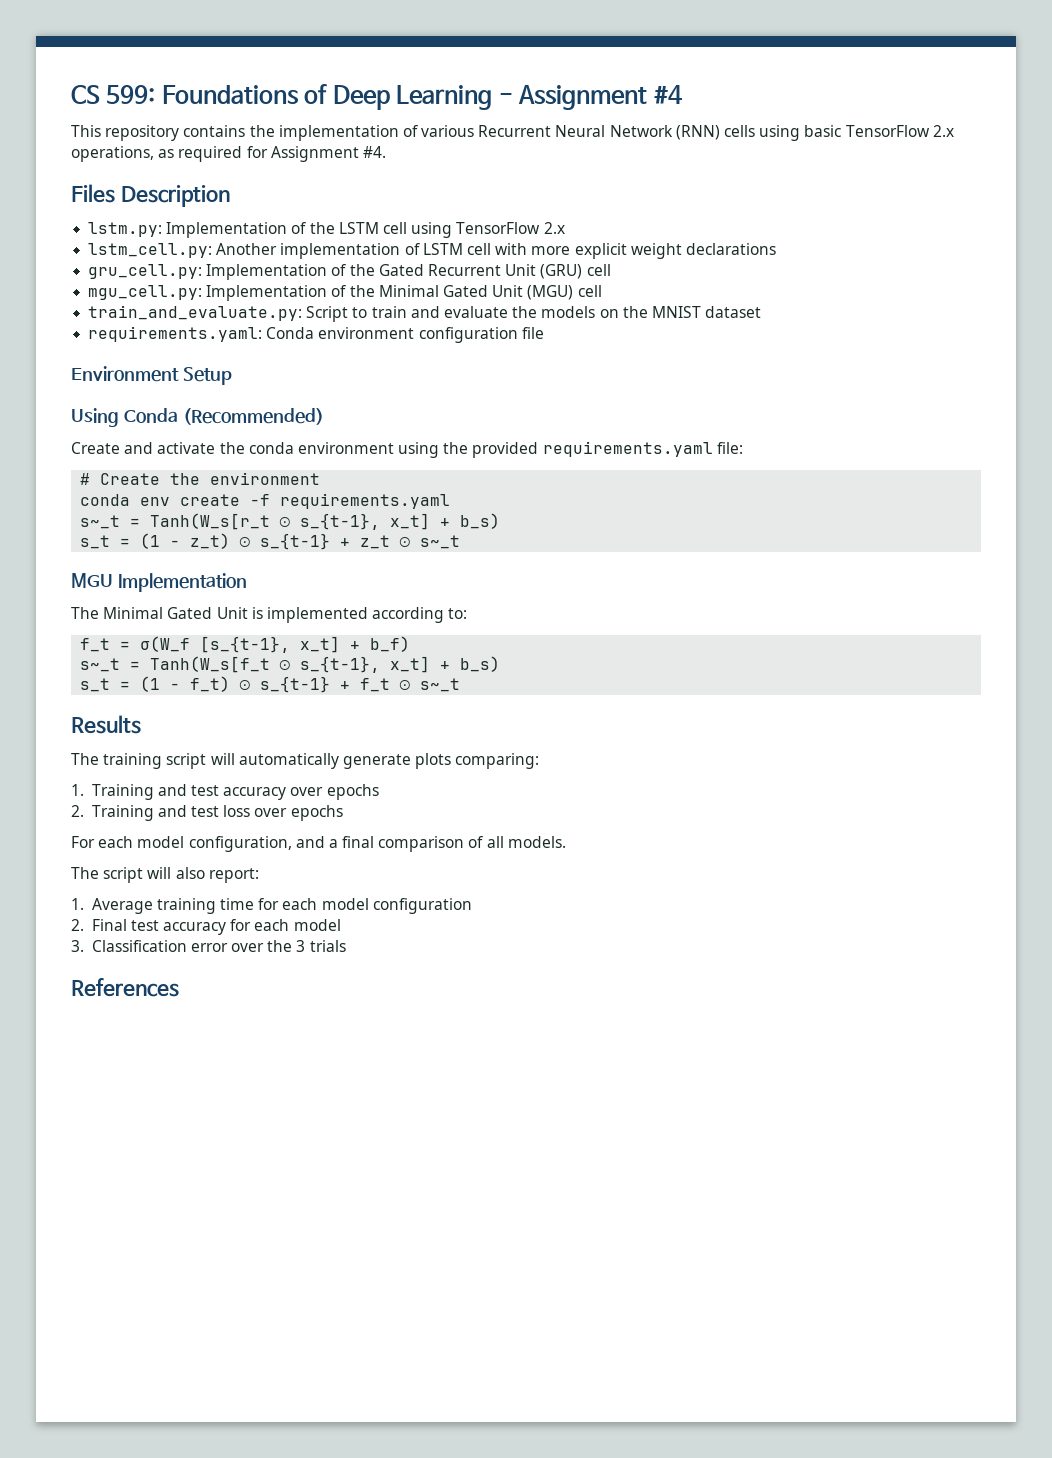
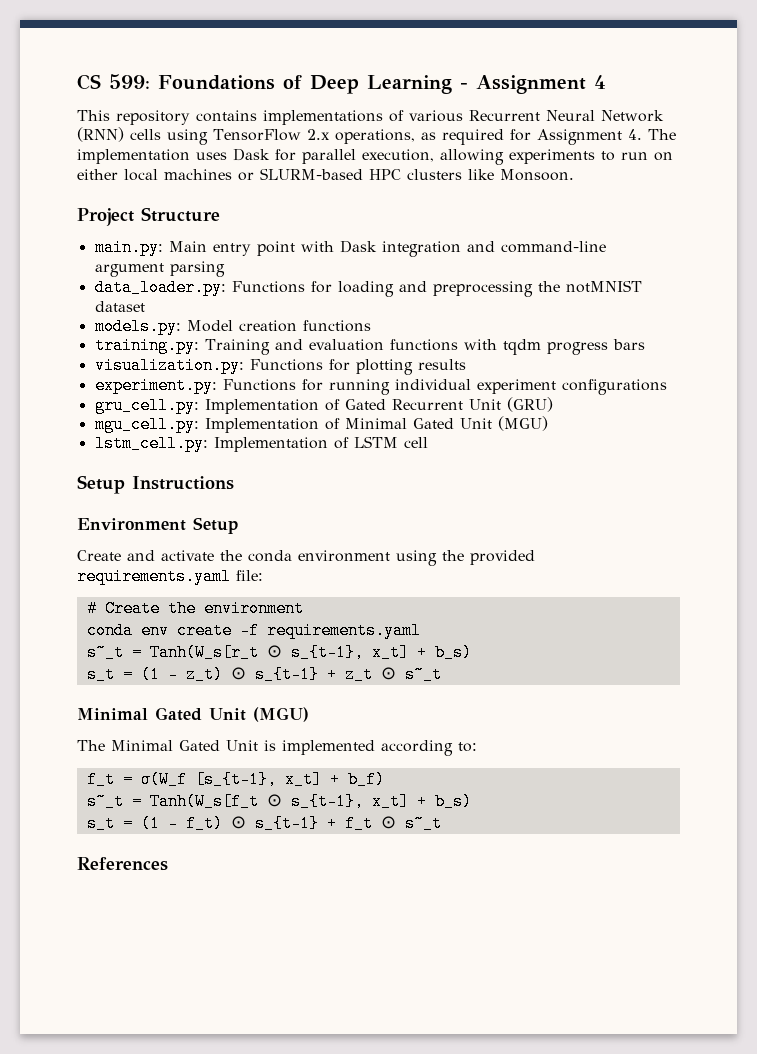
[653,85,683,104] #4 -> [594,75,606,89] 4
[249,125,399,141] the implementation -> [263,110,383,125] implementations
[804,125,842,137] basic -> (208, 137) none
[362,146,386,158] [71,184,230,207] [88,222,565,238] [88,243,776,259] #4. // Files Description // lstm.py: Implementation of the LSTM cell using TensorFlow 2.x // lstm_cell.py: Another implementation of LSTM cell with more explicit weight declarations -> [627,129,676,140] [77,148,673,165] [77,168,574,181] [77,207,220,226] [94,239,606,257] [94,261,225,277] [94,279,642,297] [94,301,145,312] [94,318,371,335] [94,337,645,355] [94,357,466,375] [94,377,667,395] 4. The implementation uses Dask for parallel execution, allowing experiments to run on either local machines or SLURM-based HPC clusters like Monsoon. // Project Structure // main.py: Main entry point with Dask integration and command-line argument parsing // data_loader.py: Functions for loading and preprocessing the notMNIST dataset // models.py: Model creation functions // training.py: Training and evaluation functions with tqdm progress bars // visualization.py: Functions for plotting results // experiment.py: Functions for running individual experiment configurations
[349,264,375,276] the -> (340, 405) none
[586,264,611,276] cell -> (553, 404) none
[349,285,602,300] [88,305,762,322] [88,326,544,343] the Minimal Gated Unit (MGU) cell // train_and_evaluate.py: Script to train and evaluate the models on the MNIST dataset // requirements.yaml: Conda environment configuration file -> [344,416,548,431] [94,435,428,452] [77,475,234,494] Minimal Gated Unit (MGU) // lstm_cell.py: Implementation of LSTM cell // Setup Instructions
[71,408,324,427] // Using Conda (Recommended) -> (238, 525) none
[71,573,247,592] MGU Implementation -> [77,707,309,722] Minimal Gated Unit (MGU)
[71,715,141,734] [71,753,540,769] [71,784,379,800] [71,805,343,821] [71,836,566,852] [71,867,259,883] [71,898,472,914] [71,919,341,935] [71,940,346,952] // Results // The training script will automatically generate plots comparing: // 1. Training and test accuracy over epochs // 2. Training and test loss over epochs // For each model configuration, and a final comparison of all models. // The script will also report: // 1. Average training time for each model configuration // 2. Final test accuracy for each model // 3. Classification error over the 3 trials -> (442, 823) none

